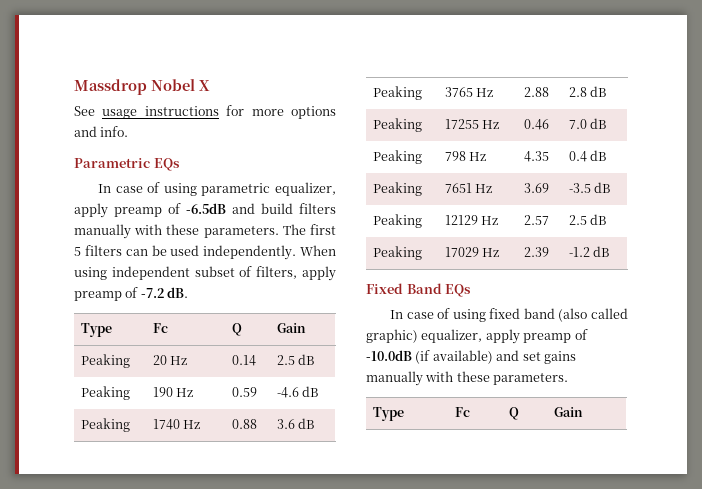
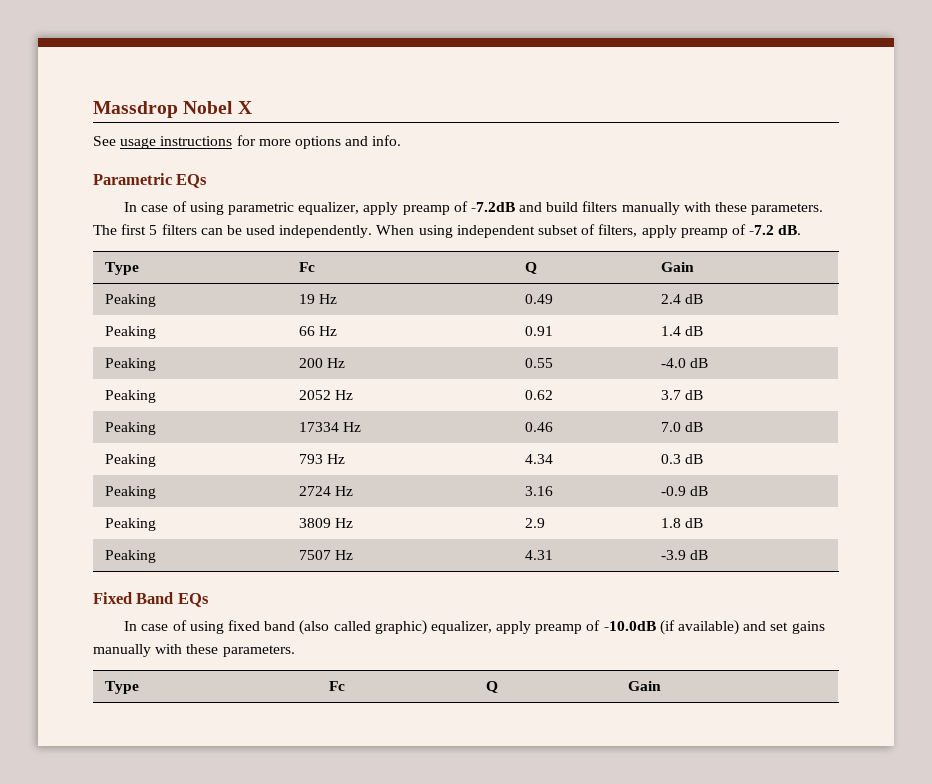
[186,203,226,214] -6.5dB -> [470,202,515,212] -7.2dB
[152,355,188,365] [231,355,256,366] [276,354,315,365] [80,386,130,400] [152,387,194,397] [231,387,257,397] [276,386,319,398] [80,418,130,432] [152,419,201,430] [231,419,257,429] [276,418,315,429] [372,86,422,100] [444,87,494,97] [523,87,549,97] [568,86,607,97] [372,118,422,132] [444,119,479,129] 20 Hz | 0.14 | 2.5 dB // Peaking | 190 Hz | 0.59 | -4.6 dB // Peaking | 1740 Hz | 0.88 | 3.6 dB // Peaking | 3765 Hz | 2.88 | 2.8 dB // Peaking | 17255 -> [299,294,338,304] [525,294,554,304] [661,294,704,304] [105,326,157,339] [299,326,338,336] [525,326,554,336] [661,326,704,336] [105,358,157,371] [299,358,346,368] [525,358,554,368] [661,358,709,368] [105,390,157,403] [299,390,354,400] [525,390,554,400] [661,390,704,400] [105,422,157,435] [299,422,340,432] 19 Hz | 0.49 | 2.4 dB // Peaking | 66 Hz | 0.91 | 1.4 dB // Peaking | 200 Hz | 0.55 | -4.0 dB // Peaking | 2052 Hz | 0.62 | 3.7 dB // Peaking | 17334
[444,151,487,161] [523,151,549,162] [568,150,607,162] [372,182,422,196] [444,183,493,193] [523,183,549,193] [568,182,611,193] [372,214,422,228] [444,215,499,225] [523,215,549,225] [568,214,607,225] [372,246,422,260] [444,247,500,257] [523,247,549,257] [568,247,590,257] 798 Hz | 4.35 | 0.4 dB // Peaking | 7651 Hz | 3.69 | -3.5 dB // Peaking | 12129 Hz | 2.57 | 2.5 dB // Peaking | 17029 Hz | 2.39 | -1.2 -> [299,454,346,464] [525,454,554,464] [661,454,704,464] [105,486,157,499] [299,486,354,496] [525,486,554,496] [661,486,709,496] [105,518,157,531] [299,518,354,528] [525,518,546,528] [661,518,704,528] [105,550,157,563] [299,550,354,560] [525,550,554,560] [661,550,687,560] 793 Hz | 4.34 | 0.3 dB // Peaking | 2724 Hz | 3.16 | -0.9 dB // Peaking | 3809 Hz | 2.9 | 1.8 dB // Peaking | 7507 Hz | 4.31 | -3.9

